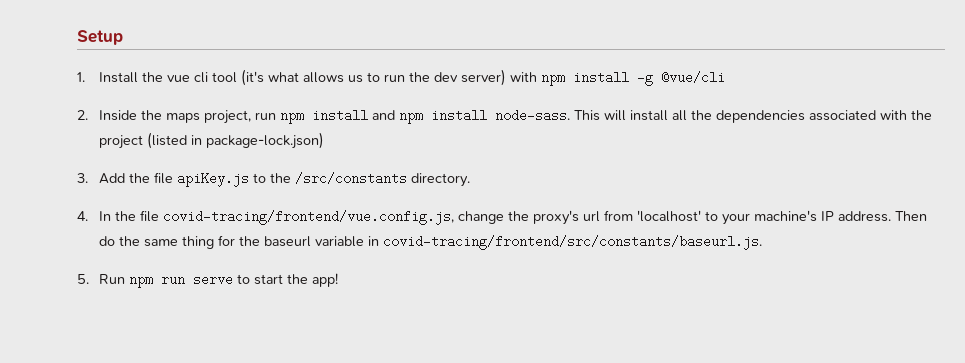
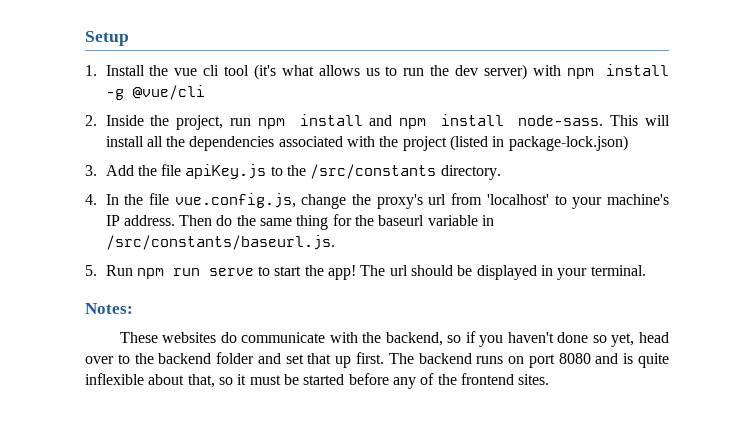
[165,113,200,123] maps -> (170, 120) none
[162,210,454,225] covid-tracing/frontend/vue.config.js, -> [174,193,296,208] vue.config.js,
[382,235,762,250] covid-tracing/frontend/src/constants/baseurl.js. -> [105,235,335,250] /src/constants/baseurl.js.
(338, 280) none -> [360,265,646,280] [85,303,133,314] [119,331,669,347] [85,352,669,368] [85,373,550,389] The url should be displayed in your terminal. // Notes: // These websites do communicate with the backend, so if you haven't done so yet, head over to the backend folder and set that up first. The backend runs on port 8080 and is quite inflexible about that, so it must be started before any of the frontend sites.

